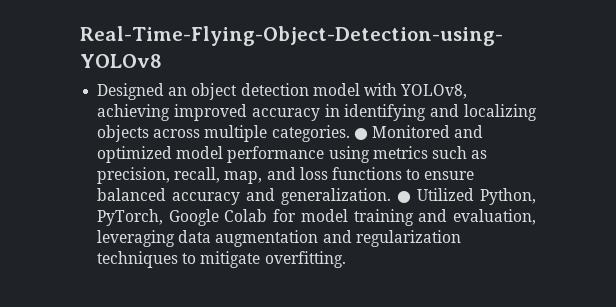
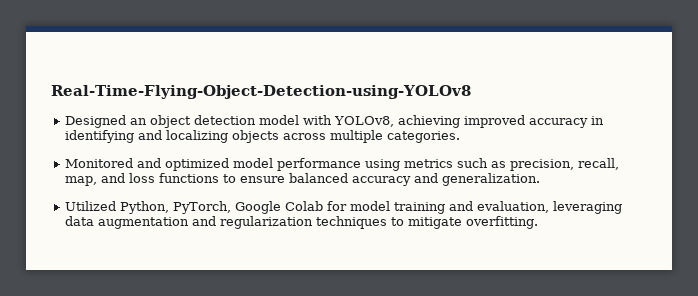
[353,128,368,140] ● -> (460, 137) //
[397,191,412,203] ● -> (540, 179) //

